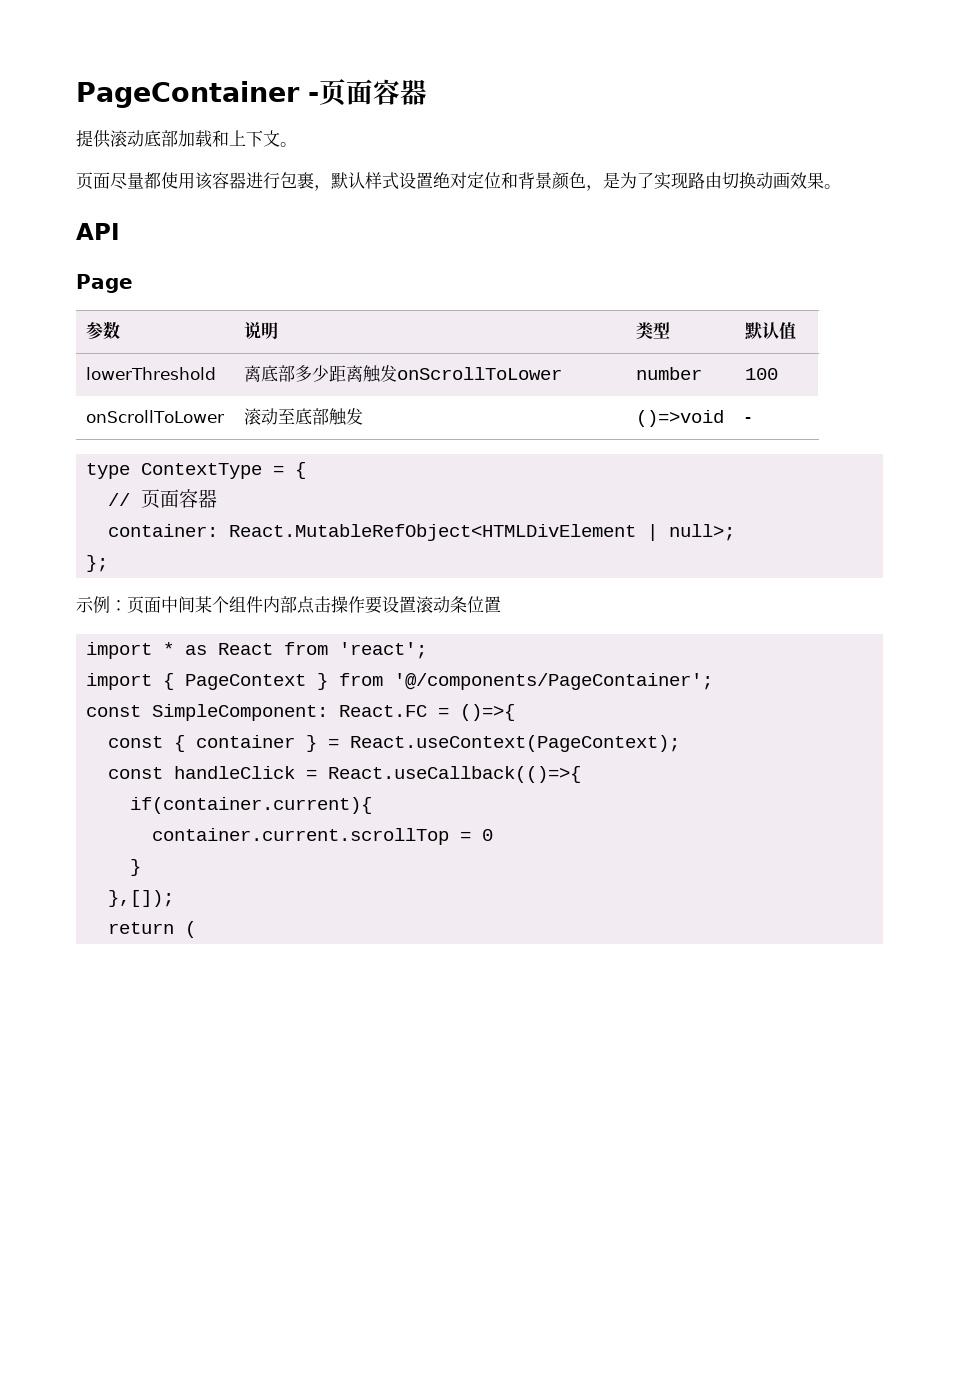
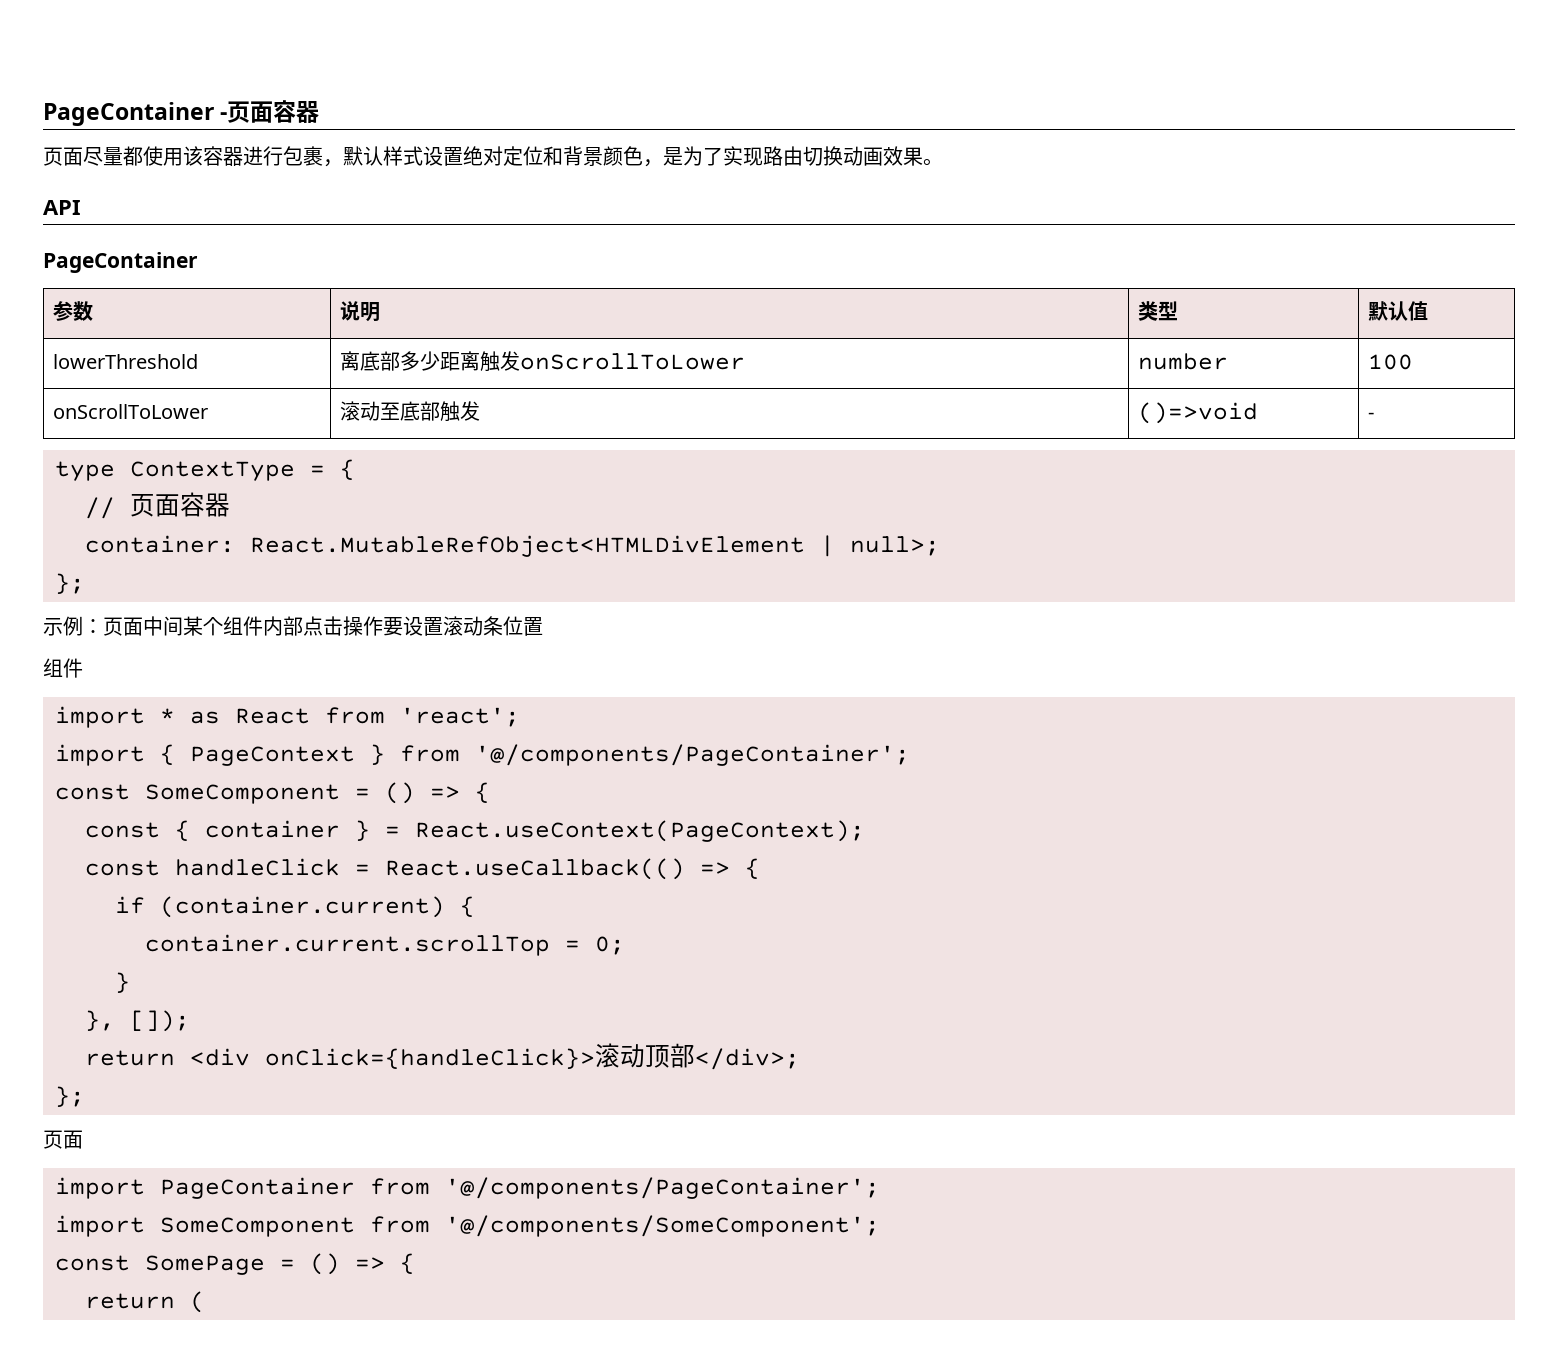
[76,130,297,148] // 提供滚动底部加载和上下文。 -> (320, 112) none
[76,274,133,293] Page -> [43,252,198,273] PageContainer
(501, 604) none -> [43,658,83,678] // 组件
[152,704,516,721] SimpleComponent: React.FC = ()=>{ -> [145,782,490,804] SomeComponent = () => {
[328,766,582,783] [130,797,373,814] React.useCallback(()=>{ // if(container.current){ -> [385,858,760,880] [115,896,475,918] React.useCallback(() => { // if (container.current) {
[482,829,494,841] 0 -> [595,936,625,955] 0;
[108,890,175,907] },[]); -> [85,1010,190,1032] [85,1043,800,1070] [55,1086,85,1107] [43,1130,83,1149] [55,1177,880,1199] [55,1215,880,1237] [55,1253,415,1275] }, []); // return <div onClick={handleClick}>滚动顶部</div>; // }; // 页面 // import PageContainer from '@/components/PageContainer'; // import SomeComponent from '@/components/SomeComponent'; // const SomePage = () => {

